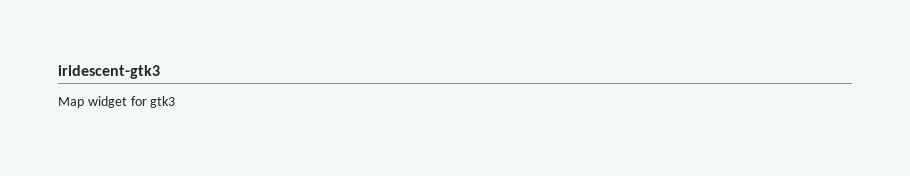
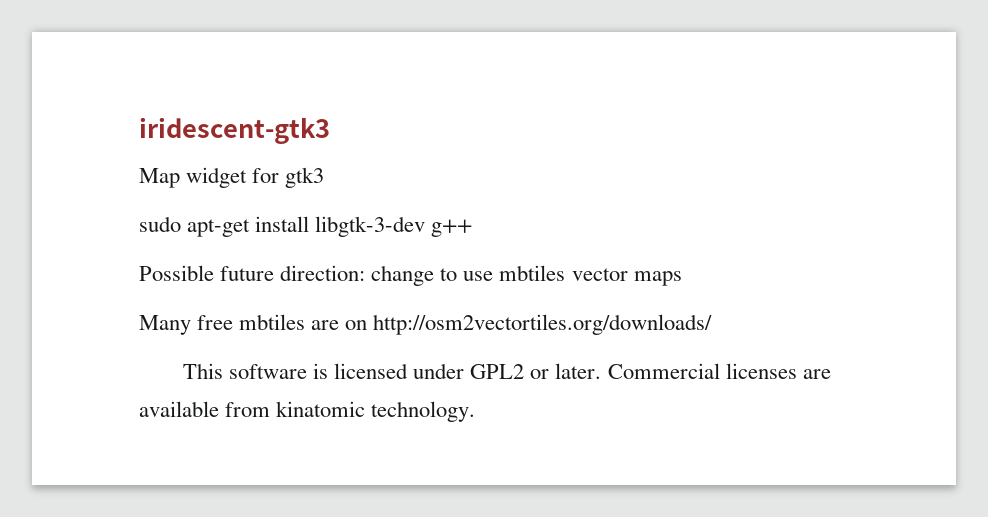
(176, 102) none -> [139,216,473,237] [139,265,682,286] [139,314,713,335] [182,363,831,379] [139,401,476,422] // sudo apt-get install libgtk-3-dev g++ // Possible future direction: change to use mbtiles vector maps // Many free mbtiles are on http://osm2vectortiles.org/downloads/ // This software is licensed under GPL2 or later. Commercial licenses are available from kinatomic technology.

